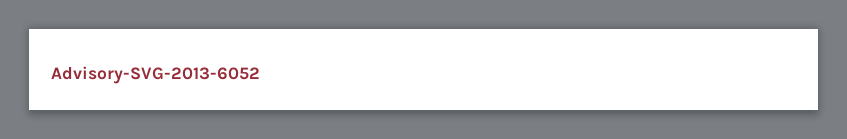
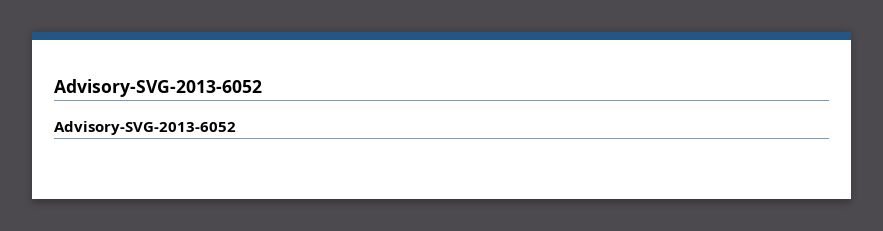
[51,66,260,84] Advisory-SVG-2013-6052 -> [54,79,262,97] [54,121,236,135] Advisory-SVG-2013-6052 // Advisory-SVG-2013-6052

